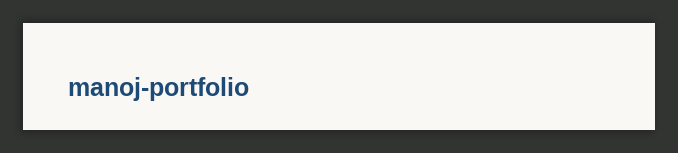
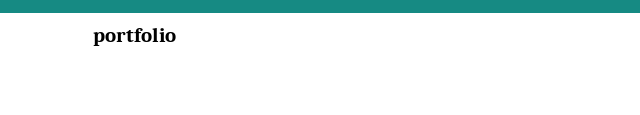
[68,77,249,101] manoj-portfolio -> [93,27,176,46] portfolio

